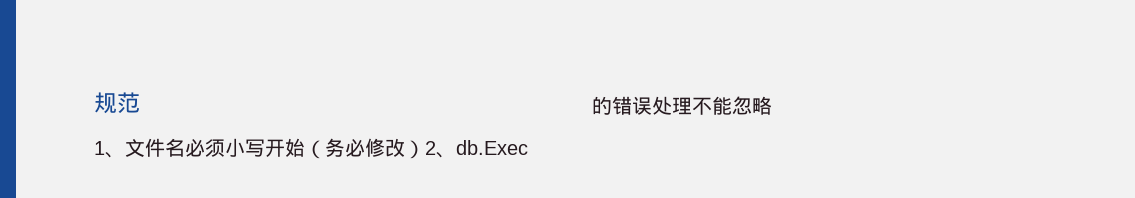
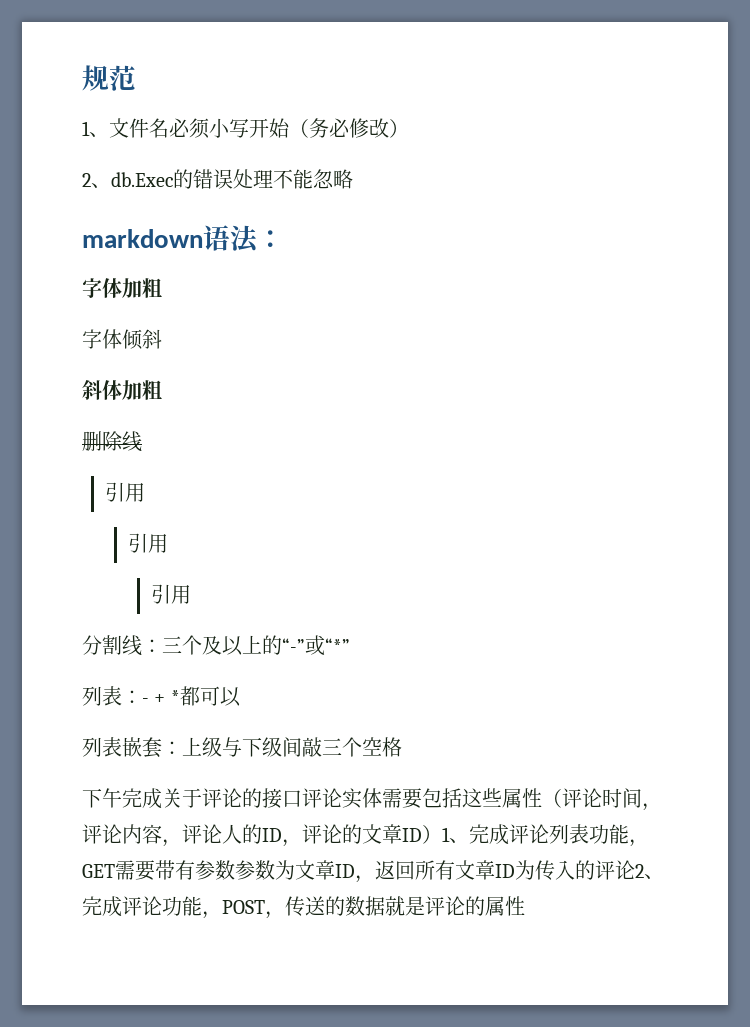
(425, 149) none -> (409, 128) //
(772, 105) none -> [82,225,284,253] [82,278,162,298] [82,329,162,350] [82,380,162,400] [82,431,142,452] [104,482,145,502] [127,533,168,553] [150,584,191,604] [82,635,350,656] [82,686,241,707] [82,737,402,758] [82,788,662,811] [82,824,649,847] [82,860,664,883] [82,896,525,919] // markdown语法： // 字体加粗 // 字体倾斜 // 斜体加粗 // 删除线 // 引用 // 引用 // 引用 // 分割线：三个及以上的“-”或“*” // 列表：- + *都可以 // 列表嵌套：上级与下级间敲三个空格 // 下午完成关于评论的接口评论实体需要包括这些属性（评论时间，评论内容，评论人的ID，评论的文章ID）1、完成评论列表功能，GET需要带有参数参数为文章ID，返回所有文章ID为传入的评论2、完成评论功能，POST，传送的数据就是评论的属性

